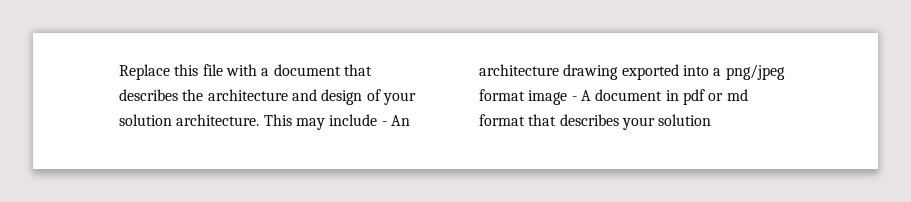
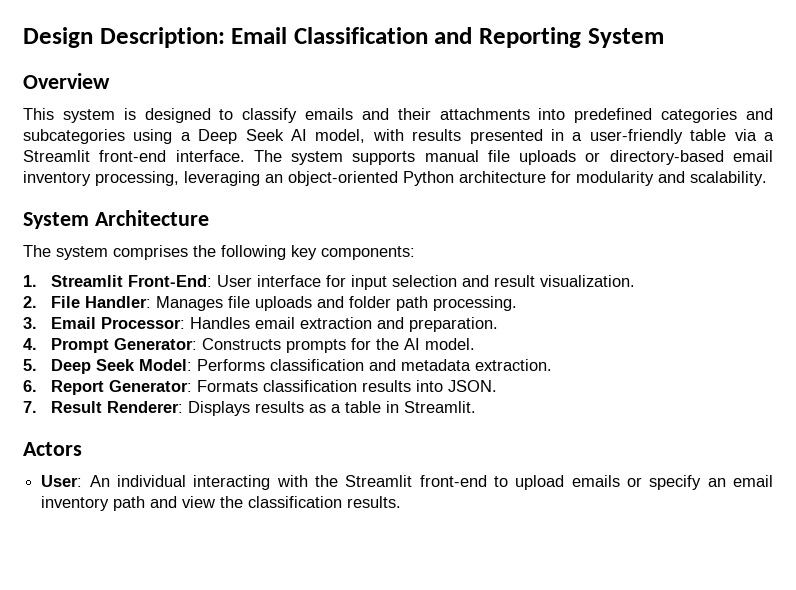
[119,64,372,80] [119,89,416,105] [119,114,410,130] [479,64,785,80] [479,89,748,105] [479,114,712,130] Replace this file with a document that describes the architecture and design of your solution architecture. This may include - An architecture drawing exported into a png/jpeg format image - A document in pdf or md format that describes your solution -> [23,27,664,48] [23,73,110,89] [23,108,773,123] [23,129,774,144] [23,150,773,165] [23,171,767,186] [23,210,209,229] [23,245,415,260] [23,275,635,290] [23,296,517,311] [23,317,498,332] [23,338,475,353] [23,359,552,374] [23,380,497,395] [23,401,476,416] [23,442,82,456] [41,475,773,490] [41,496,402,511] Design Description: Email Classification and Reporting System // Overview // This system is designed to classify emails and their attachments into predefined categories and subcategories using a Deep Seek AI model, with results presented in a user-friendly table via a Streamlit front-end interface. The system supports manual file uploads or directory-based email inventory processing, leveraging an object-oriented Python architecture for modularity and scalability. // System Architecture // The system comprises the following key components: // 1. Streamlit Front-End: User interface for input selection and result visualization. // 2. File Handler: Manages file uploads and folder path processing. // 3. Email Processor: Handles email extraction and preparation. // 4. Prompt Generator: Constructs prompts for the AI model. // 5. Deep Seek Model: Performs classification and metadata extraction. // 6. Report Generator: Formats classification results into JSON. // 7. Result Renderer: Displays results as a table in Streamlit. // Actors // User: An individual interacting with the Streamlit front-end to upload emails or specify an email inventory path and view the classification results.

